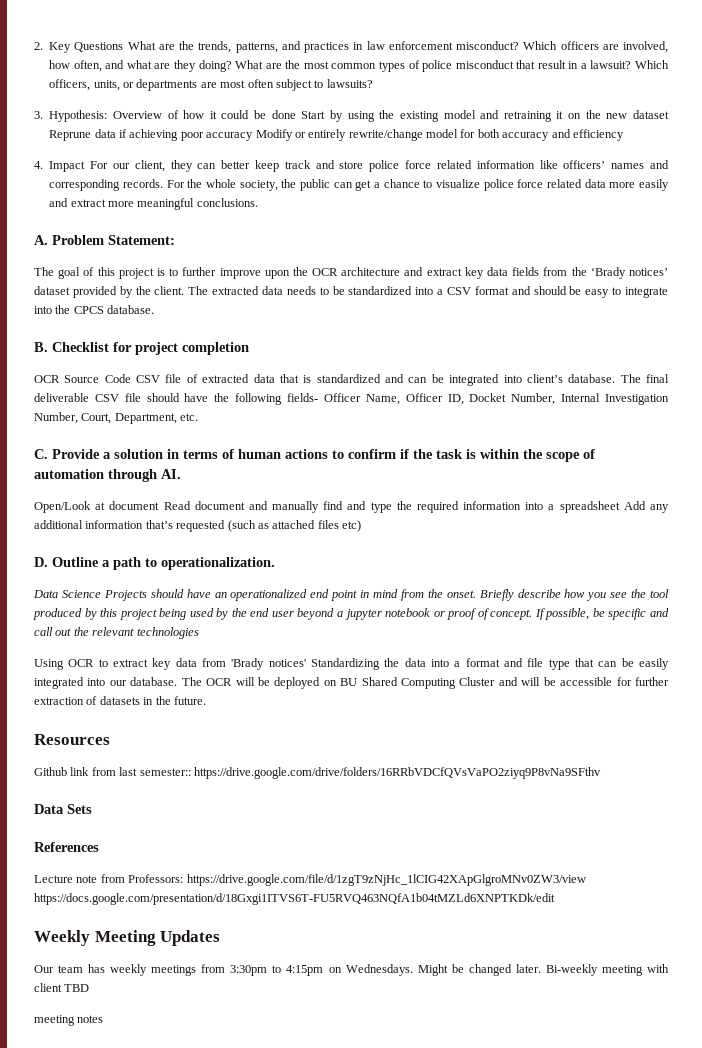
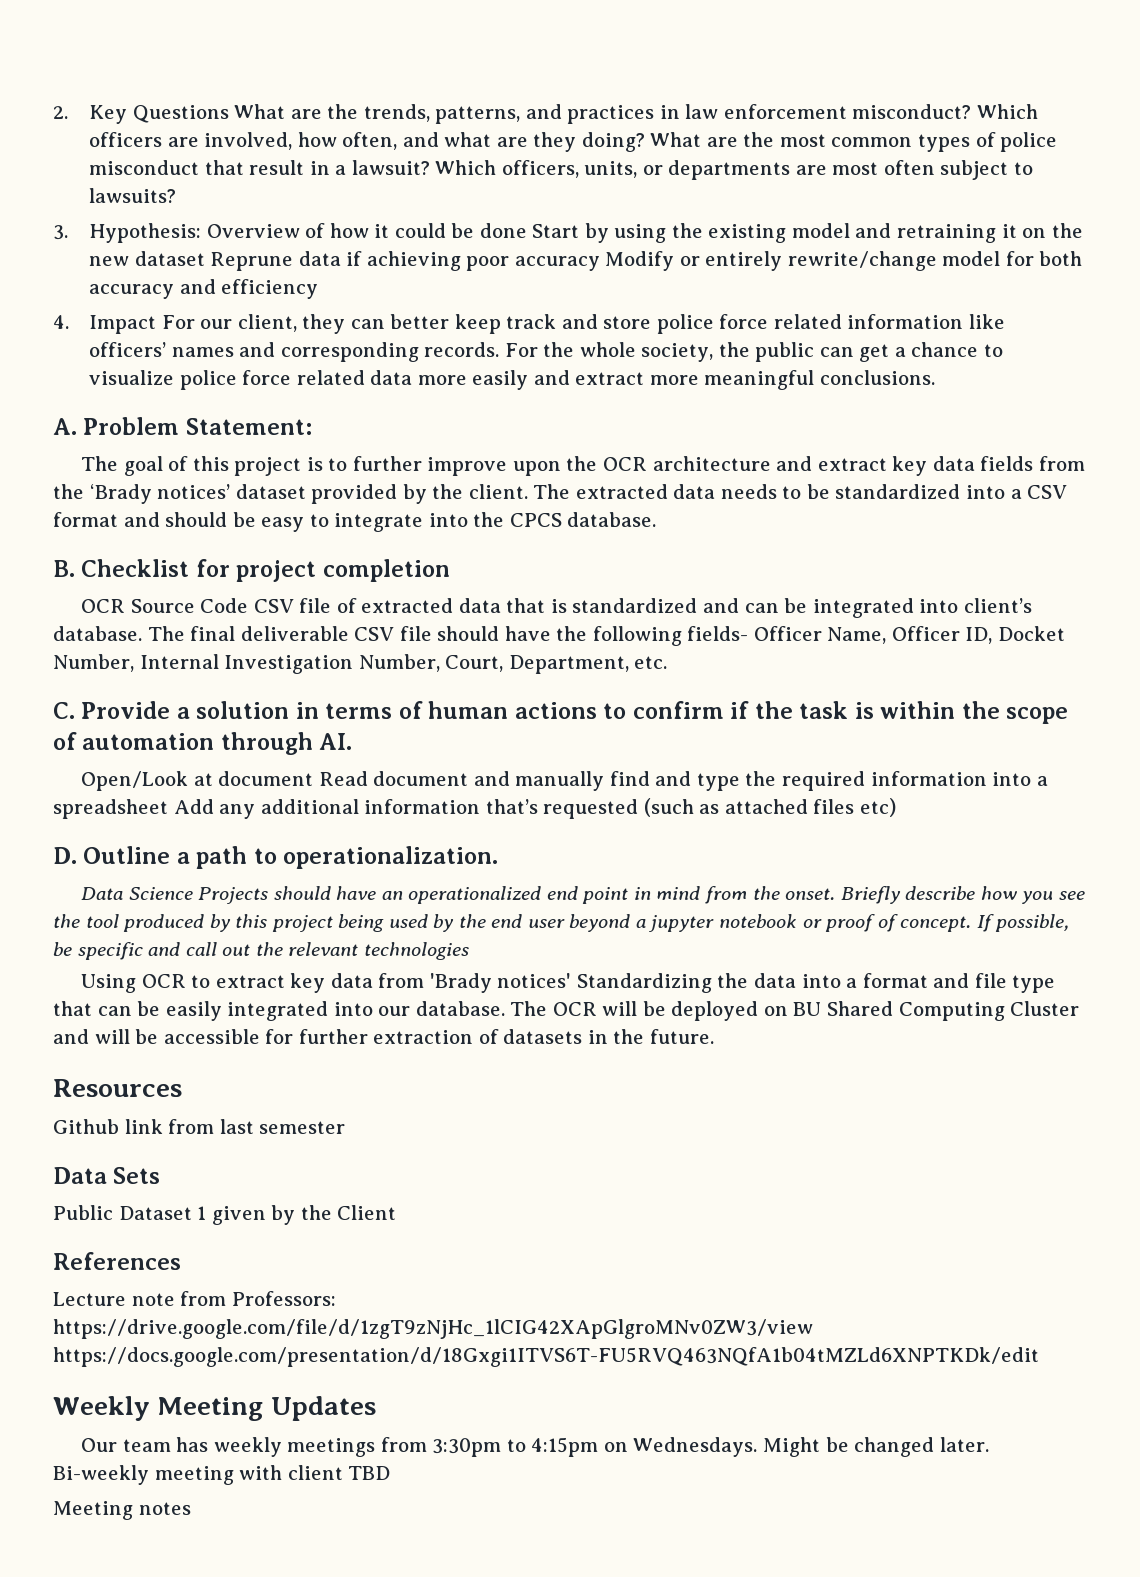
[139,767,601,779] semester:: https://drive.google.com/drive/folders/16RRbVDCfQVsVaPO2ziyq9P8vNa9SFthv -> [259,1121,346,1134] semester
(92, 809) none -> [53,1205,397,1225] // Public Dataset 1 given by the Client
[34,1015,75,1026] meeting -> [53,1501,133,1520] Meeting

